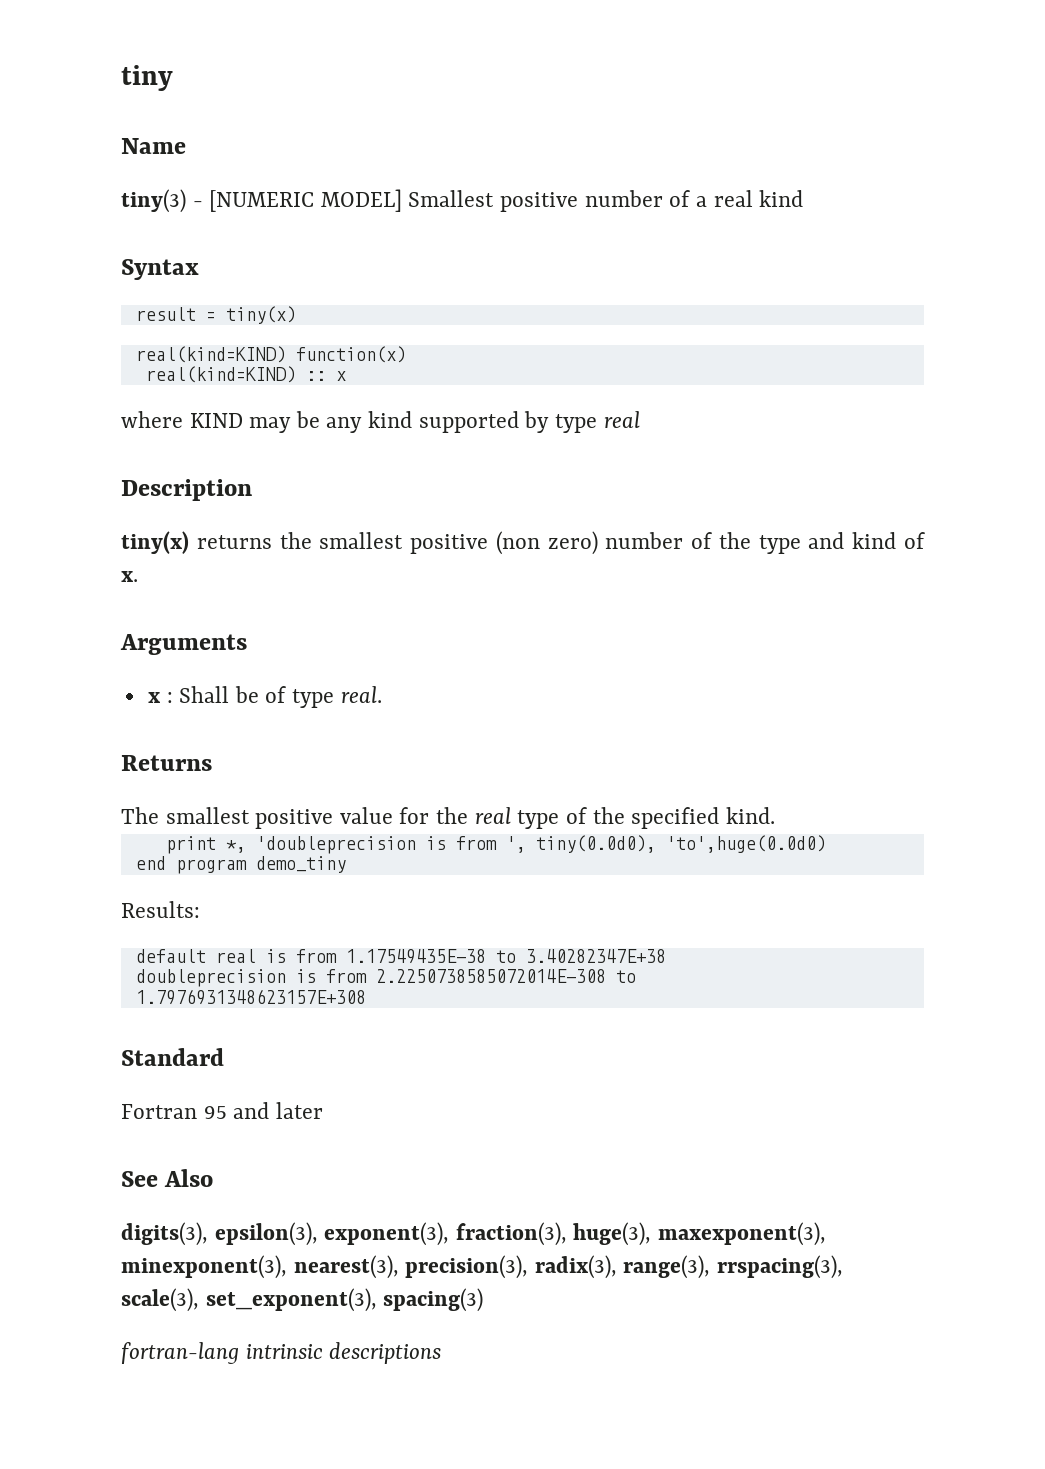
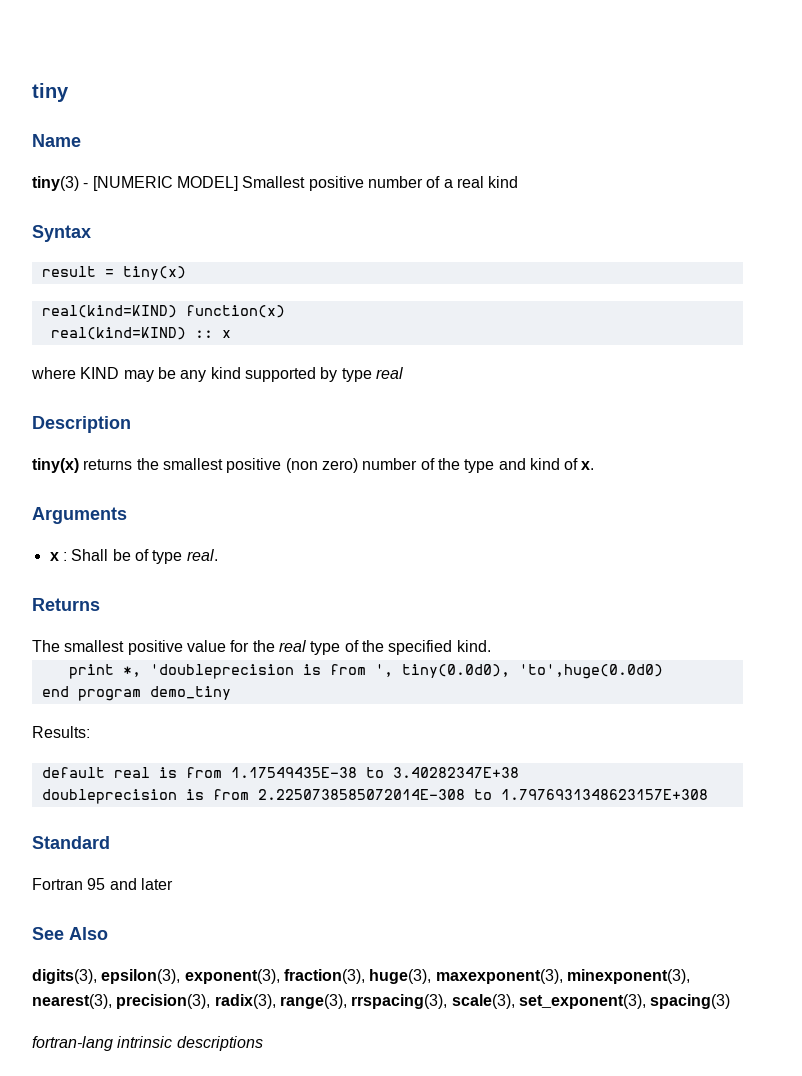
(636, 976) // -> (492, 794) none

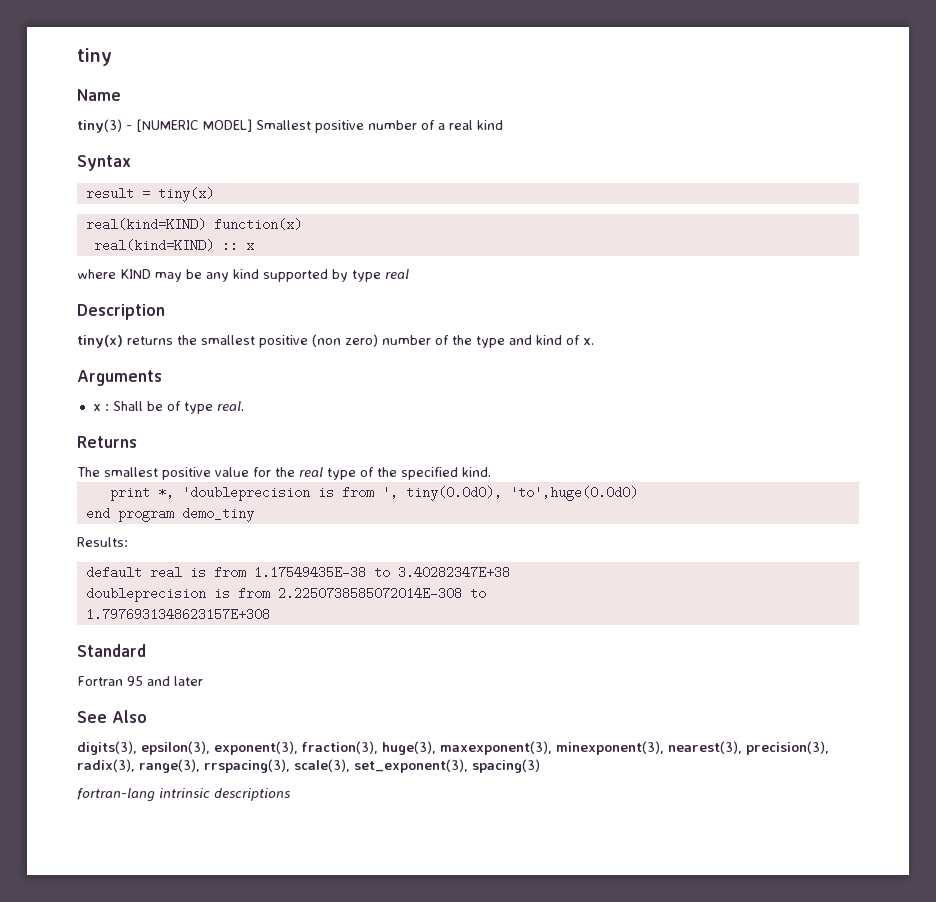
(492, 794) none -> (486, 593) //

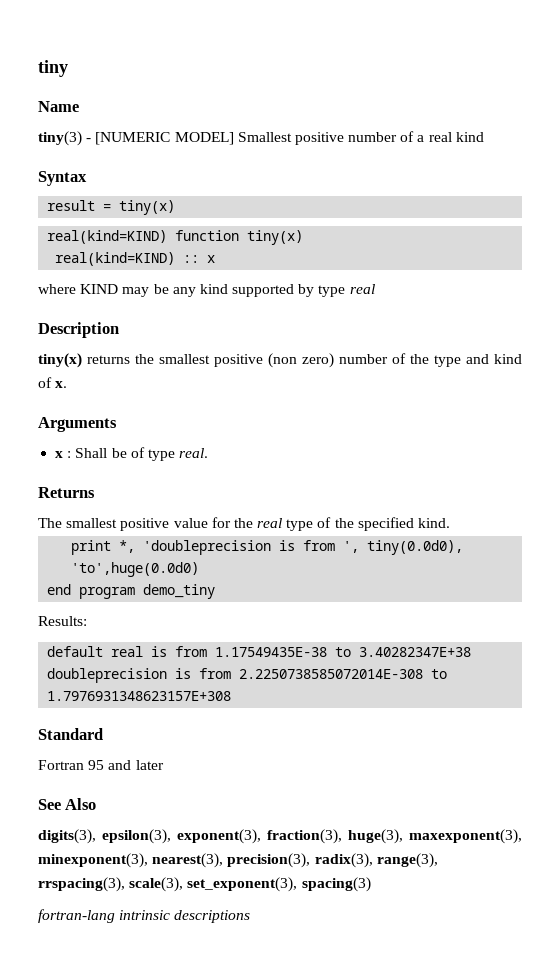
[213,218,302,231] function(x) -> [175,230,304,245] function tiny(x)

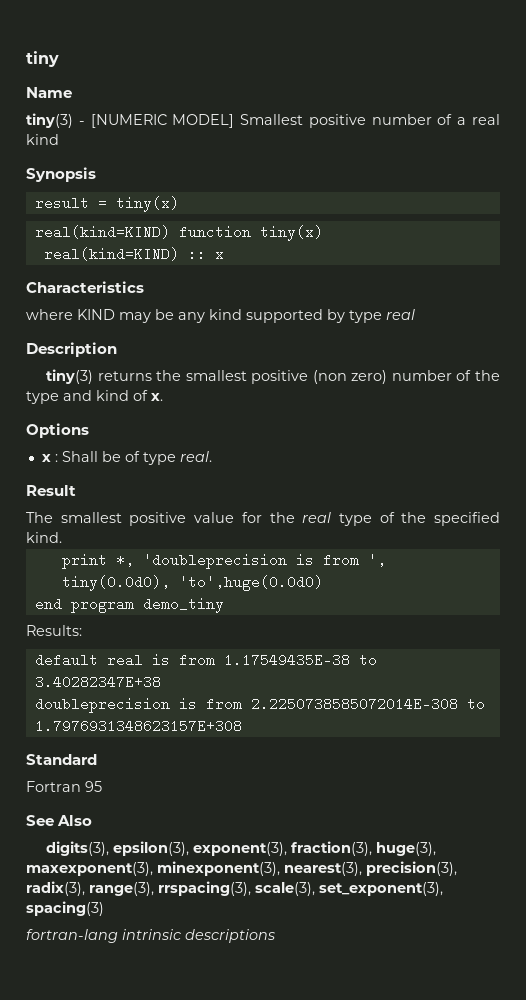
[38,171,87,186] Syntax -> [26,167,96,182] Synopsis
(216, 259) none -> [26,281,144,293] // Characteristics
[38,353,82,368] tiny(x) -> [46,369,94,384] tiny(3)
[38,417,117,432] Arguments -> [26,423,89,438] Options
[38,487,95,498] Returns -> [26,485,76,496] Result
[108,760,164,770] and later -> (102, 786) none

